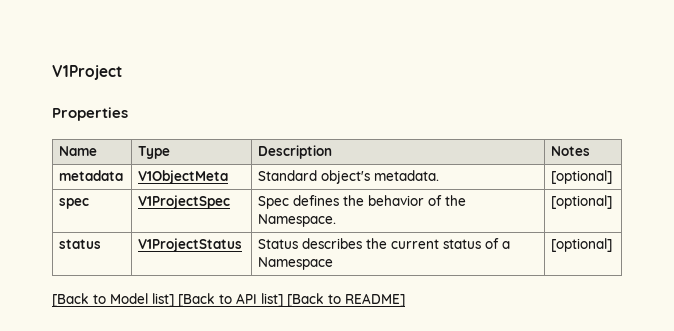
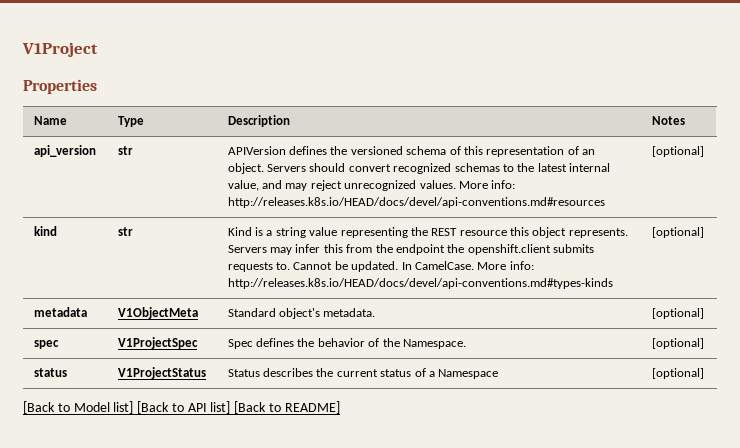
(591, 151) none -> [33,145,96,157] [117,146,133,155] [227,146,596,157] [227,163,611,174] [227,180,516,191] [227,197,605,208] [651,146,704,157] [33,226,57,236] [117,227,133,236] [227,227,628,238] [227,244,595,255] [227,261,534,272] [227,278,613,289] [651,227,704,238] // api_version | str | APIVersion defines the versioned schema of this representation of an object. Servers should convert recognized schemas to the latest internal value, and may reject unrecognized values. More info: http://releases.k8s.io/HEAD/docs/devel/api-conventions.md#resources | [optional] // kind | str | Kind is a string value representing the REST resource this object represents. Servers may infer this from the endpoint the openshift.client submits requests to. Cannot be updated. In CamelCase. More info: http://releases.k8s.io/HEAD/docs/devel/api-conventions.md#types-kinds | [optional]

